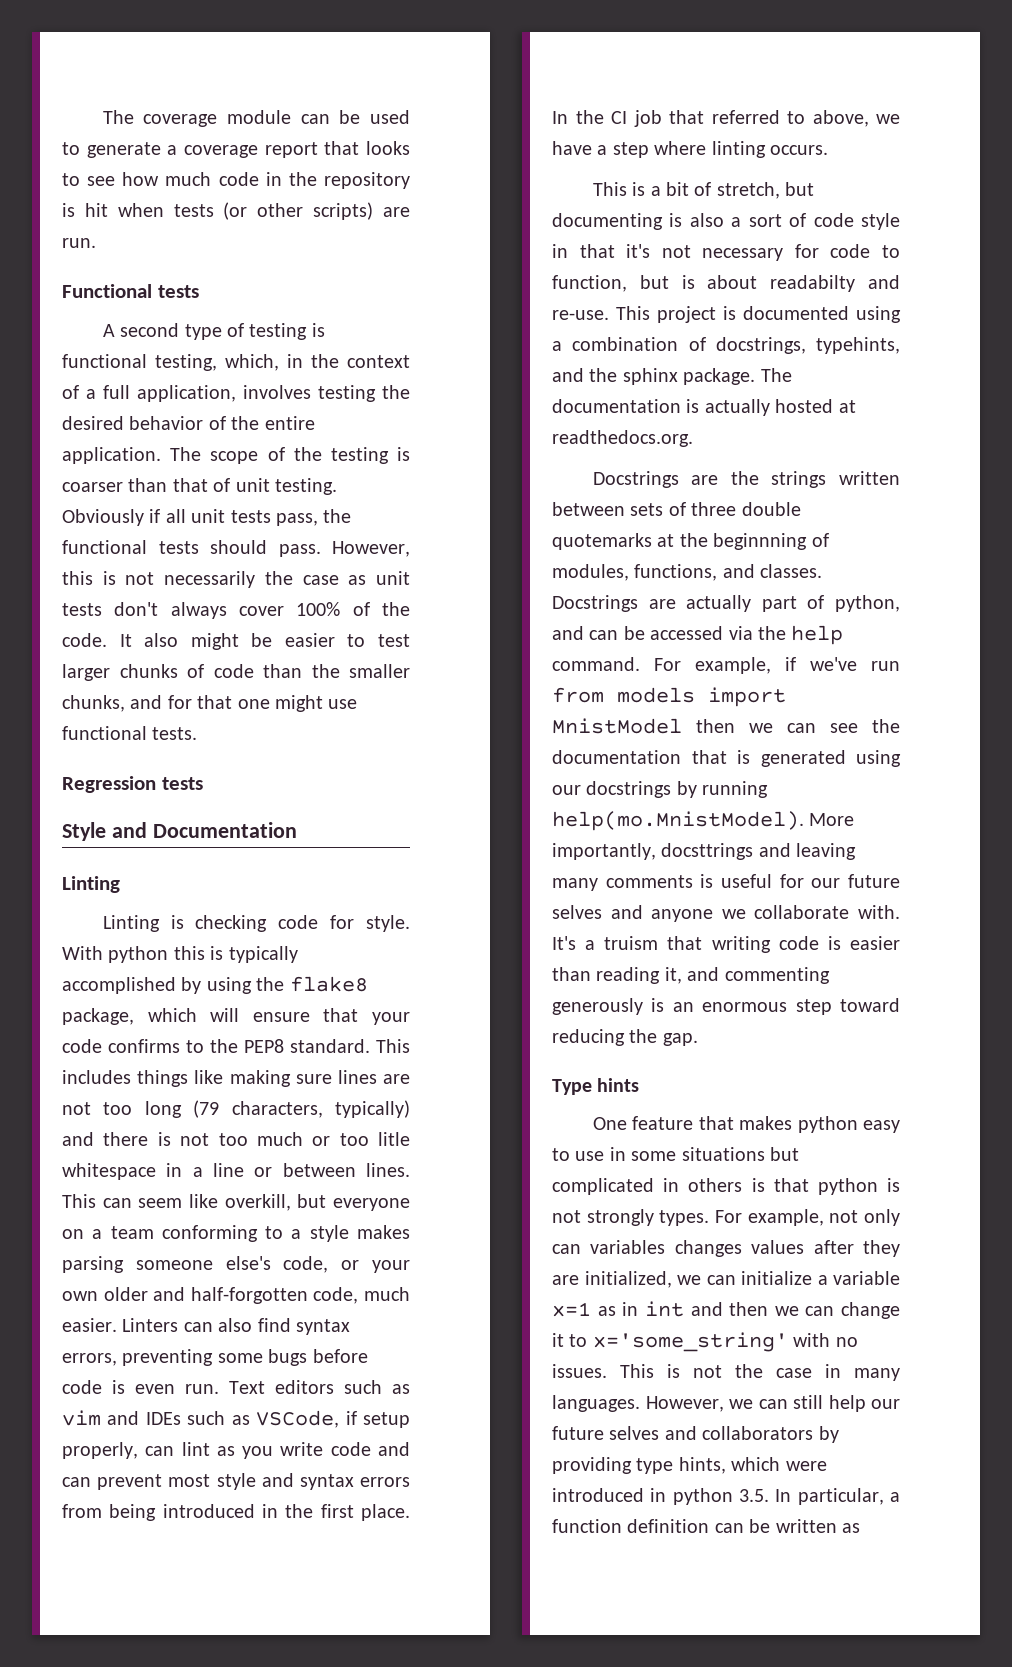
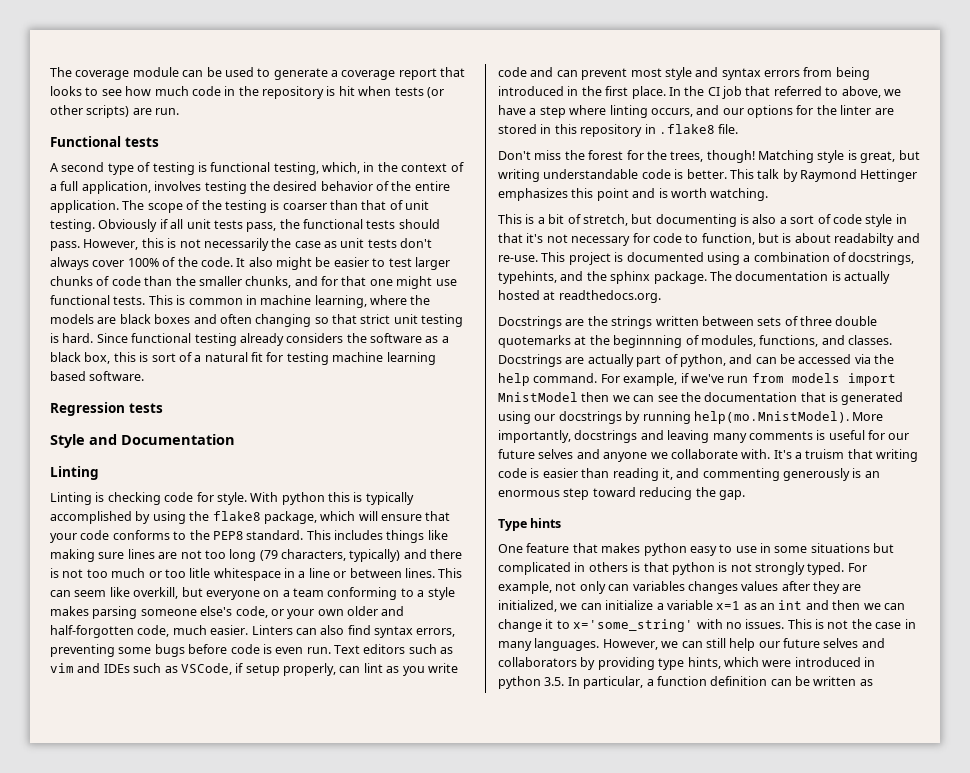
(198, 733) none -> [148,295,431,308] [50,314,464,327] [50,333,449,346] [50,352,436,365] [50,371,145,381] This is common in machine learning, where the models are black boxes and often changing so that strict unit testing is hard. Since functional testing already considers the software as a black box, this is sort of a natural fit for testing machine learning based software.
[108,1039,180,1053] confirms -> [112,530,170,540] conforms
[770,145,828,155] occurs. -> [650,105,894,118] [498,124,739,137] [498,150,920,163] [498,169,918,182] [498,188,769,201] occurs, and our options for the linter are stored in this repository in .flake8 file. // Don't miss the forest for the trees, though! Matching style is great, but writing understandable code is better. This talk by Raymond Hettinger emphasizes this point and is worth watching.
[661,843,754,860] docsttrings -> [574,430,638,443] docstrings
[659,1210,710,1226] types. -> [807,562,845,575] typed.
[622,1302,639,1316] in -> [760,603,775,610] an

